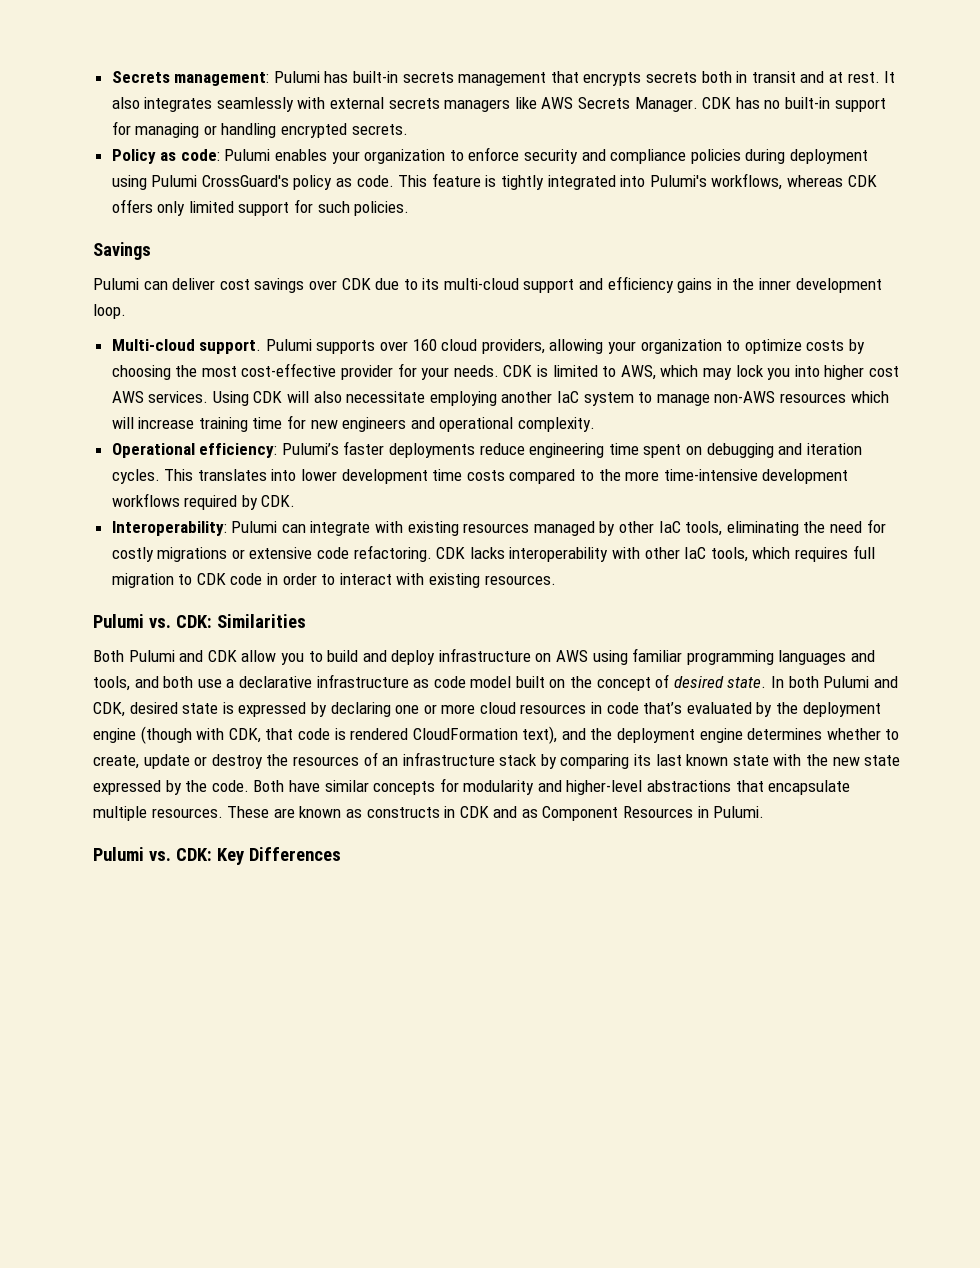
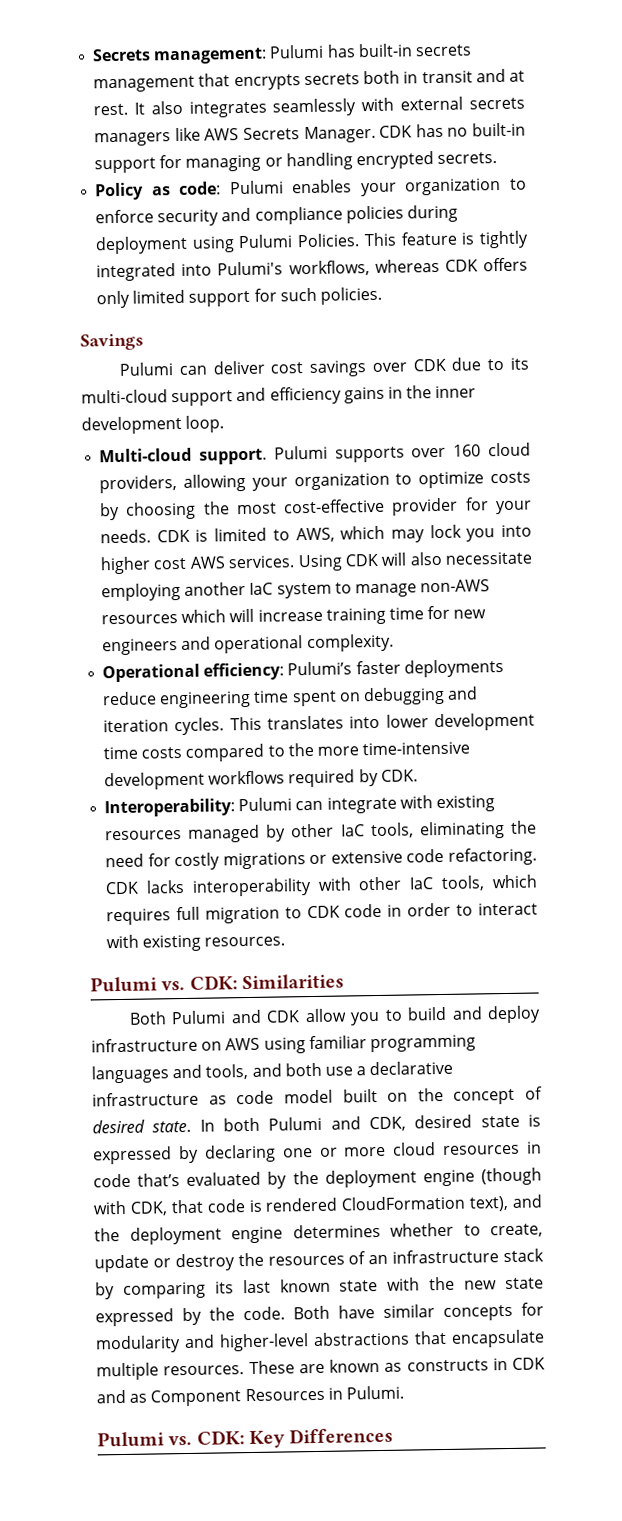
[201,175,394,190] CrossGuard's policy as code. -> [297,233,361,248] Policies.

